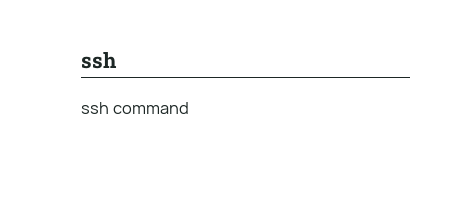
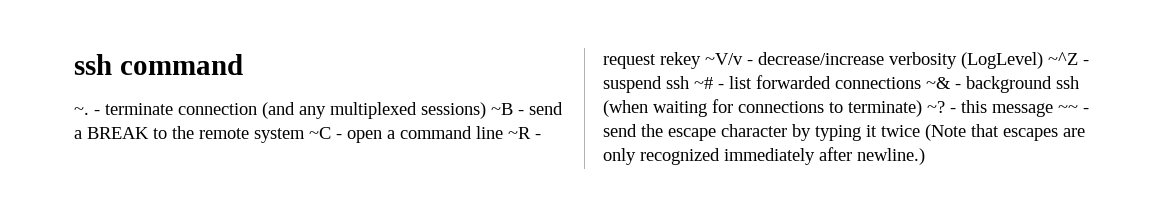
[81,52,117,69] [81,102,190,114] ssh // ssh command -> [74,54,243,75] [74,102,563,119] [74,126,541,143] [603,52,1089,69] [603,75,1079,93] [603,99,1089,117] [603,124,1085,141] [603,147,925,165] ssh command // ~. - terminate connection (and any multiplexed sessions) ~B - send a BREAK to the remote system ~C - open a command line ~R - request rekey ~V/v - decrease/increase verbosity (LogLevel) ~^Z - suspend ssh ~# - list forwarded connections ~& - background ssh (when waiting for connections to terminate) ~? - this message ~~ - send the escape character by typing it twice (Note that escapes are only recognized immediately after newline.)

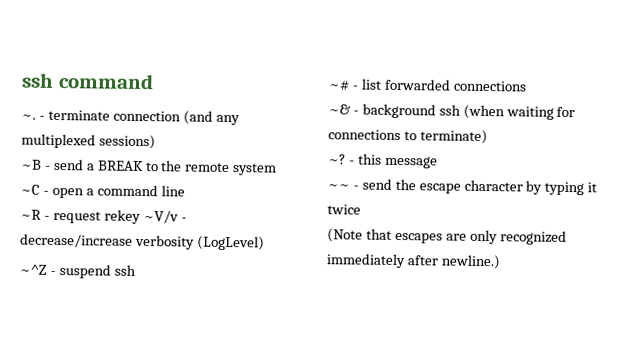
(486, 110) none -> (156, 142) //
(503, 132) none -> (185, 191) //
(1043, 60) none -> (265, 243) //
(689, 82) none -> (136, 270) //
(921, 83) none -> (527, 86) //
(922, 108) none -> (488, 137) //
(1053, 110) none -> (438, 162) //
(920, 131) none -> (361, 209) //

